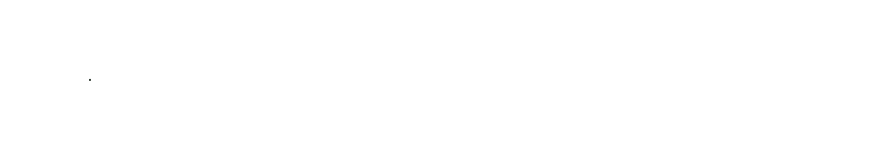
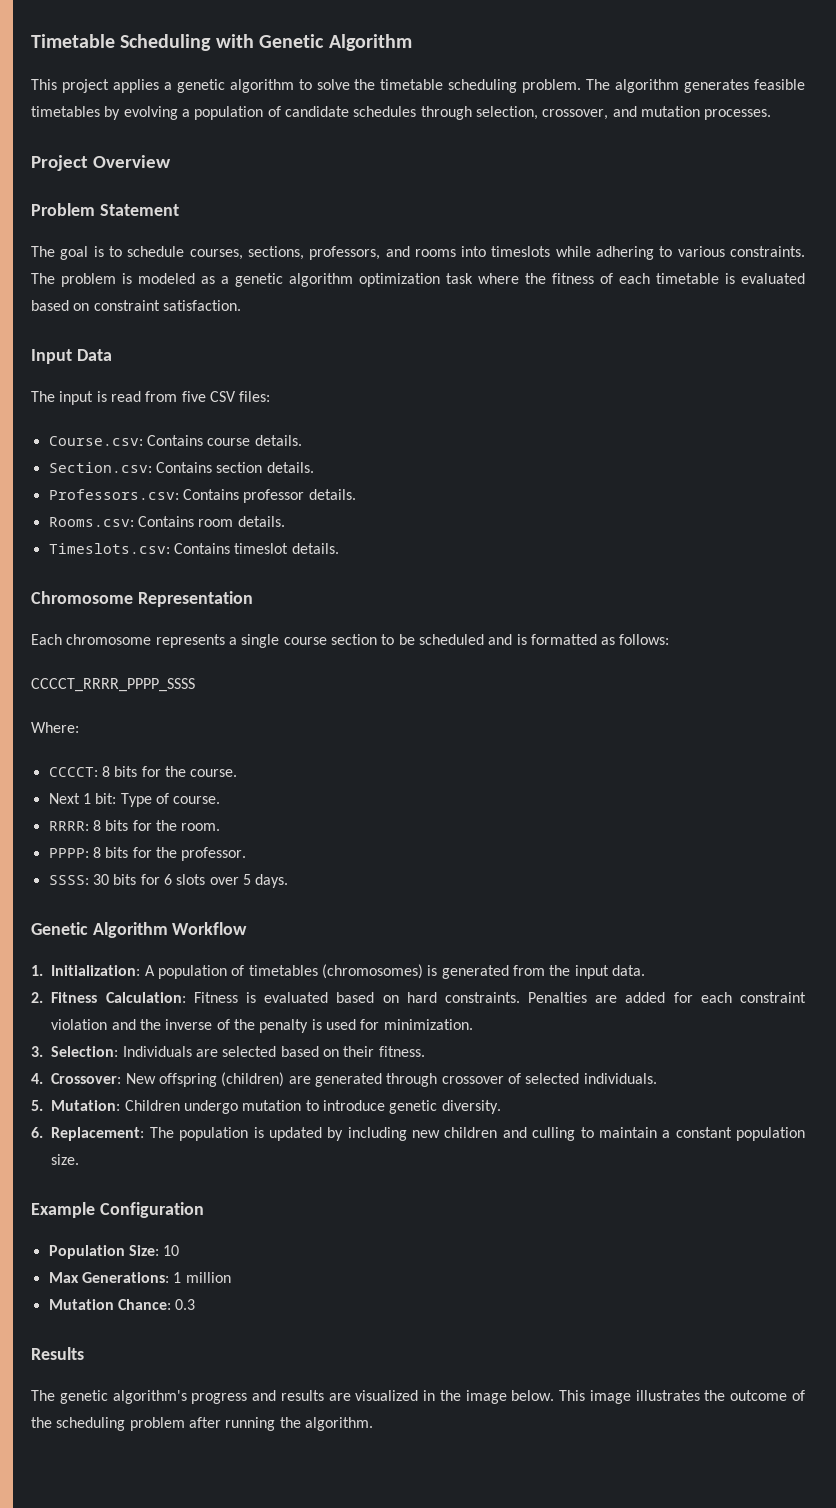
[88,78,92,81] . -> [31,34,412,51] [31,79,806,93] [31,106,772,120] [31,155,171,171] [31,203,179,216] [31,246,805,260] [31,273,805,287] [31,300,241,311] [31,349,112,364] [31,391,271,405] [48,435,302,446] [48,462,314,473] [48,489,356,503] [48,516,285,527] [48,543,339,554] [31,591,253,607] [31,634,670,648] [31,678,195,692] [31,722,79,733] [48,766,238,777] [48,793,221,807] [48,820,221,831] [48,847,247,861] [48,874,289,888] [31,922,248,938] [31,964,646,979] [31,992,807,1003] [51,1019,473,1033] [31,1046,425,1057] [31,1072,657,1087] [31,1100,501,1114] [31,1127,805,1141] [51,1154,80,1165] [31,1202,204,1218] [48,1245,180,1259] [48,1272,231,1283] [48,1299,196,1310] [31,1347,84,1360] [31,1390,805,1404] [31,1417,373,1431] Timetable Scheduling with Genetic Algorithm // This project applies a genetic algorithm to solve the timetable scheduling problem. The algorithm generates feasible timetables by evolving a population of candidate schedules through selection, crossover, and mutation processes. // Project Overview // Problem Statement // The goal is to schedule courses, sections, professors, and rooms into timeslots while adhering to various constraints. The problem is modeled as a genetic algorithm optimization task where the fitness of each timetable is evaluated based on constraint satisfaction. // Input Data // The input is read from five CSV files: // Course.csv: Contains course details. // Section.csv: Contains section details. // Professors.csv: Contains professor details. // Rooms.csv: Contains room details. // Timeslots.csv: Contains timeslot details. // Chromosome Representation // Each chromosome represents a single course section to be scheduled and is formatted as follows: // CCCCT_RRRR_PPPP_SSSS // Where: // CCCCT: 8 bits for the course. // Next 1 bit: Type of course. // RRRR: 8 bits for the room. // PPPP: 8 bits for the professor. // SSSS: 30 bits for 6 slots over 5 days. // Genetic Algorithm Workflow // 1. Initialization: A population of timetables (chromosomes) is generated from the input data. // 2. Fitness Calculation: Fitness is evaluated based on hard constraints. Penalties are added for each constraint violation and the inverse of the penalty is used for minimization. // 3. Selection: Individuals are selected based on their fitness. // 4. Crossover: New offspring (children) are generated through crossover of selected individuals. // 5. Mutation: Children undergo mutation to introduce genetic diversity. // 6. Replacement: The population is updated by including new children and culling to maintain a constant population size. // Example Configuration // Population Size: 10 // Max Generations: 1 million // Mutation Chance: 0.3 // Results // The genetic algorithm's progress and results are visualized in the image below. This image illustrates the outcome of the scheduling problem after running the algorithm.

